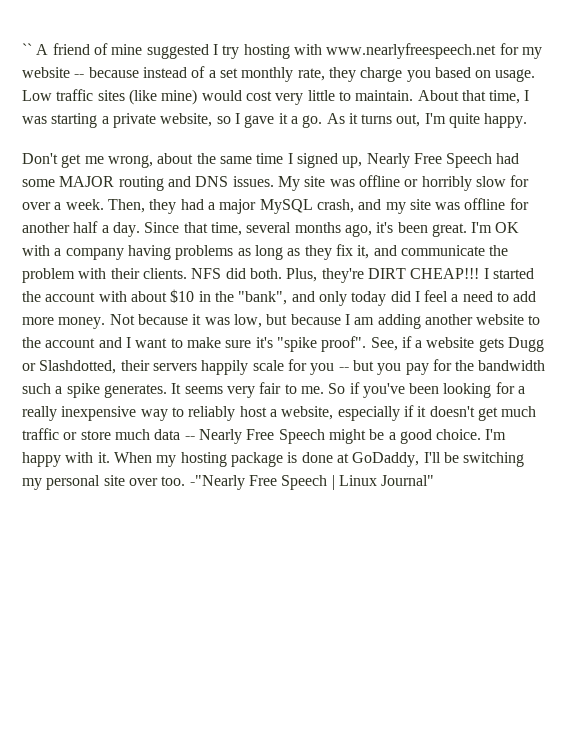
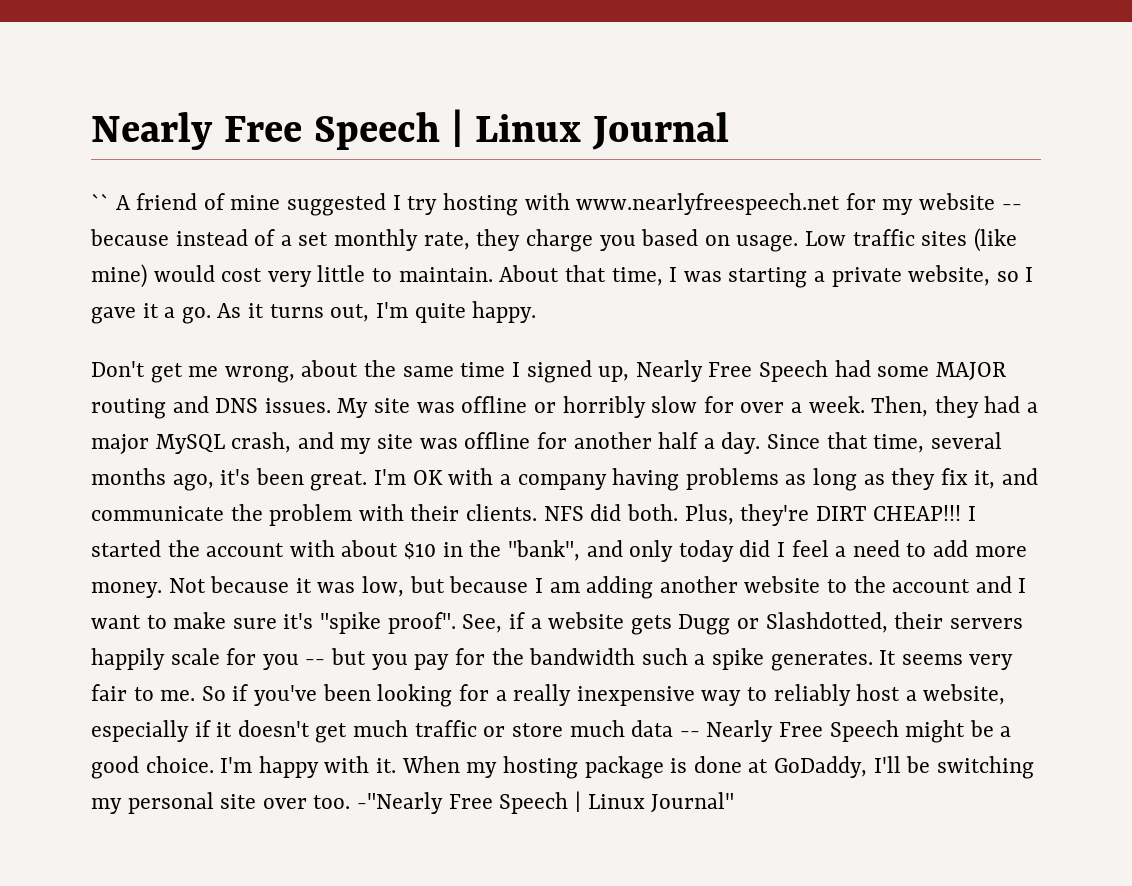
(22, 49) none -> [91,109,730,150] Nearly Free Speech | Linux Journal //

